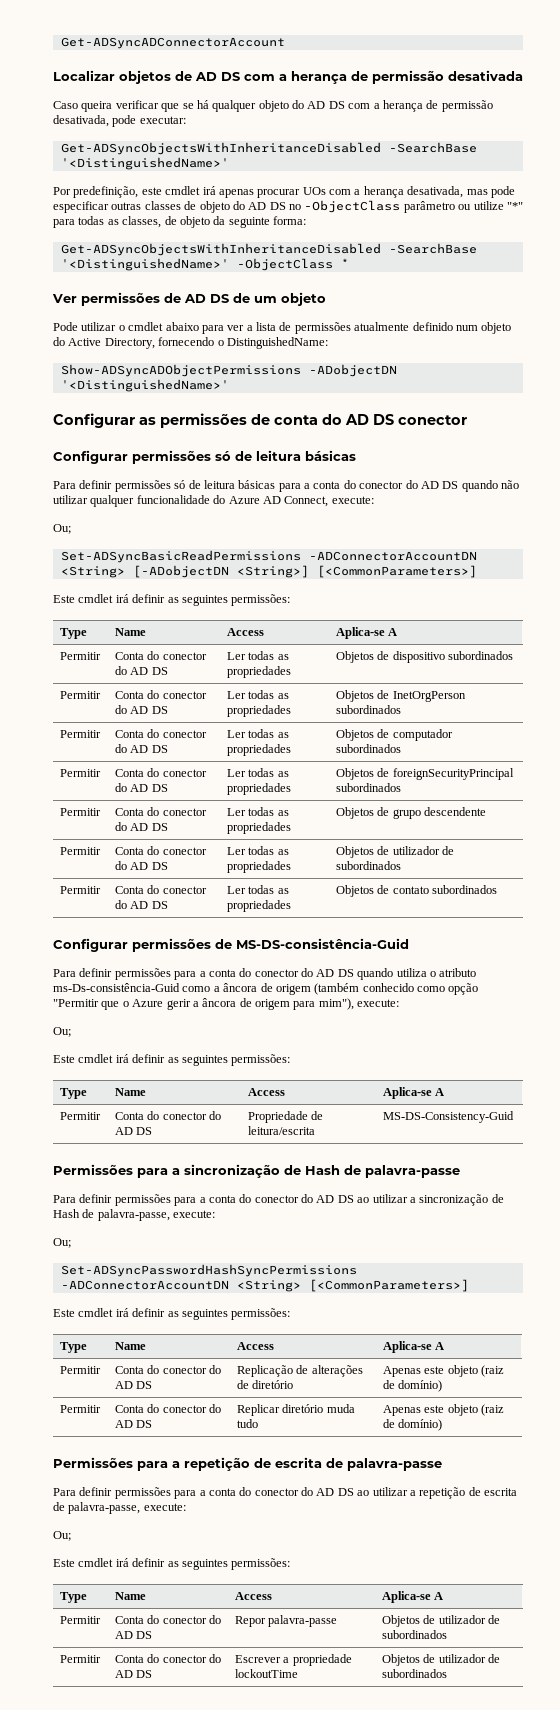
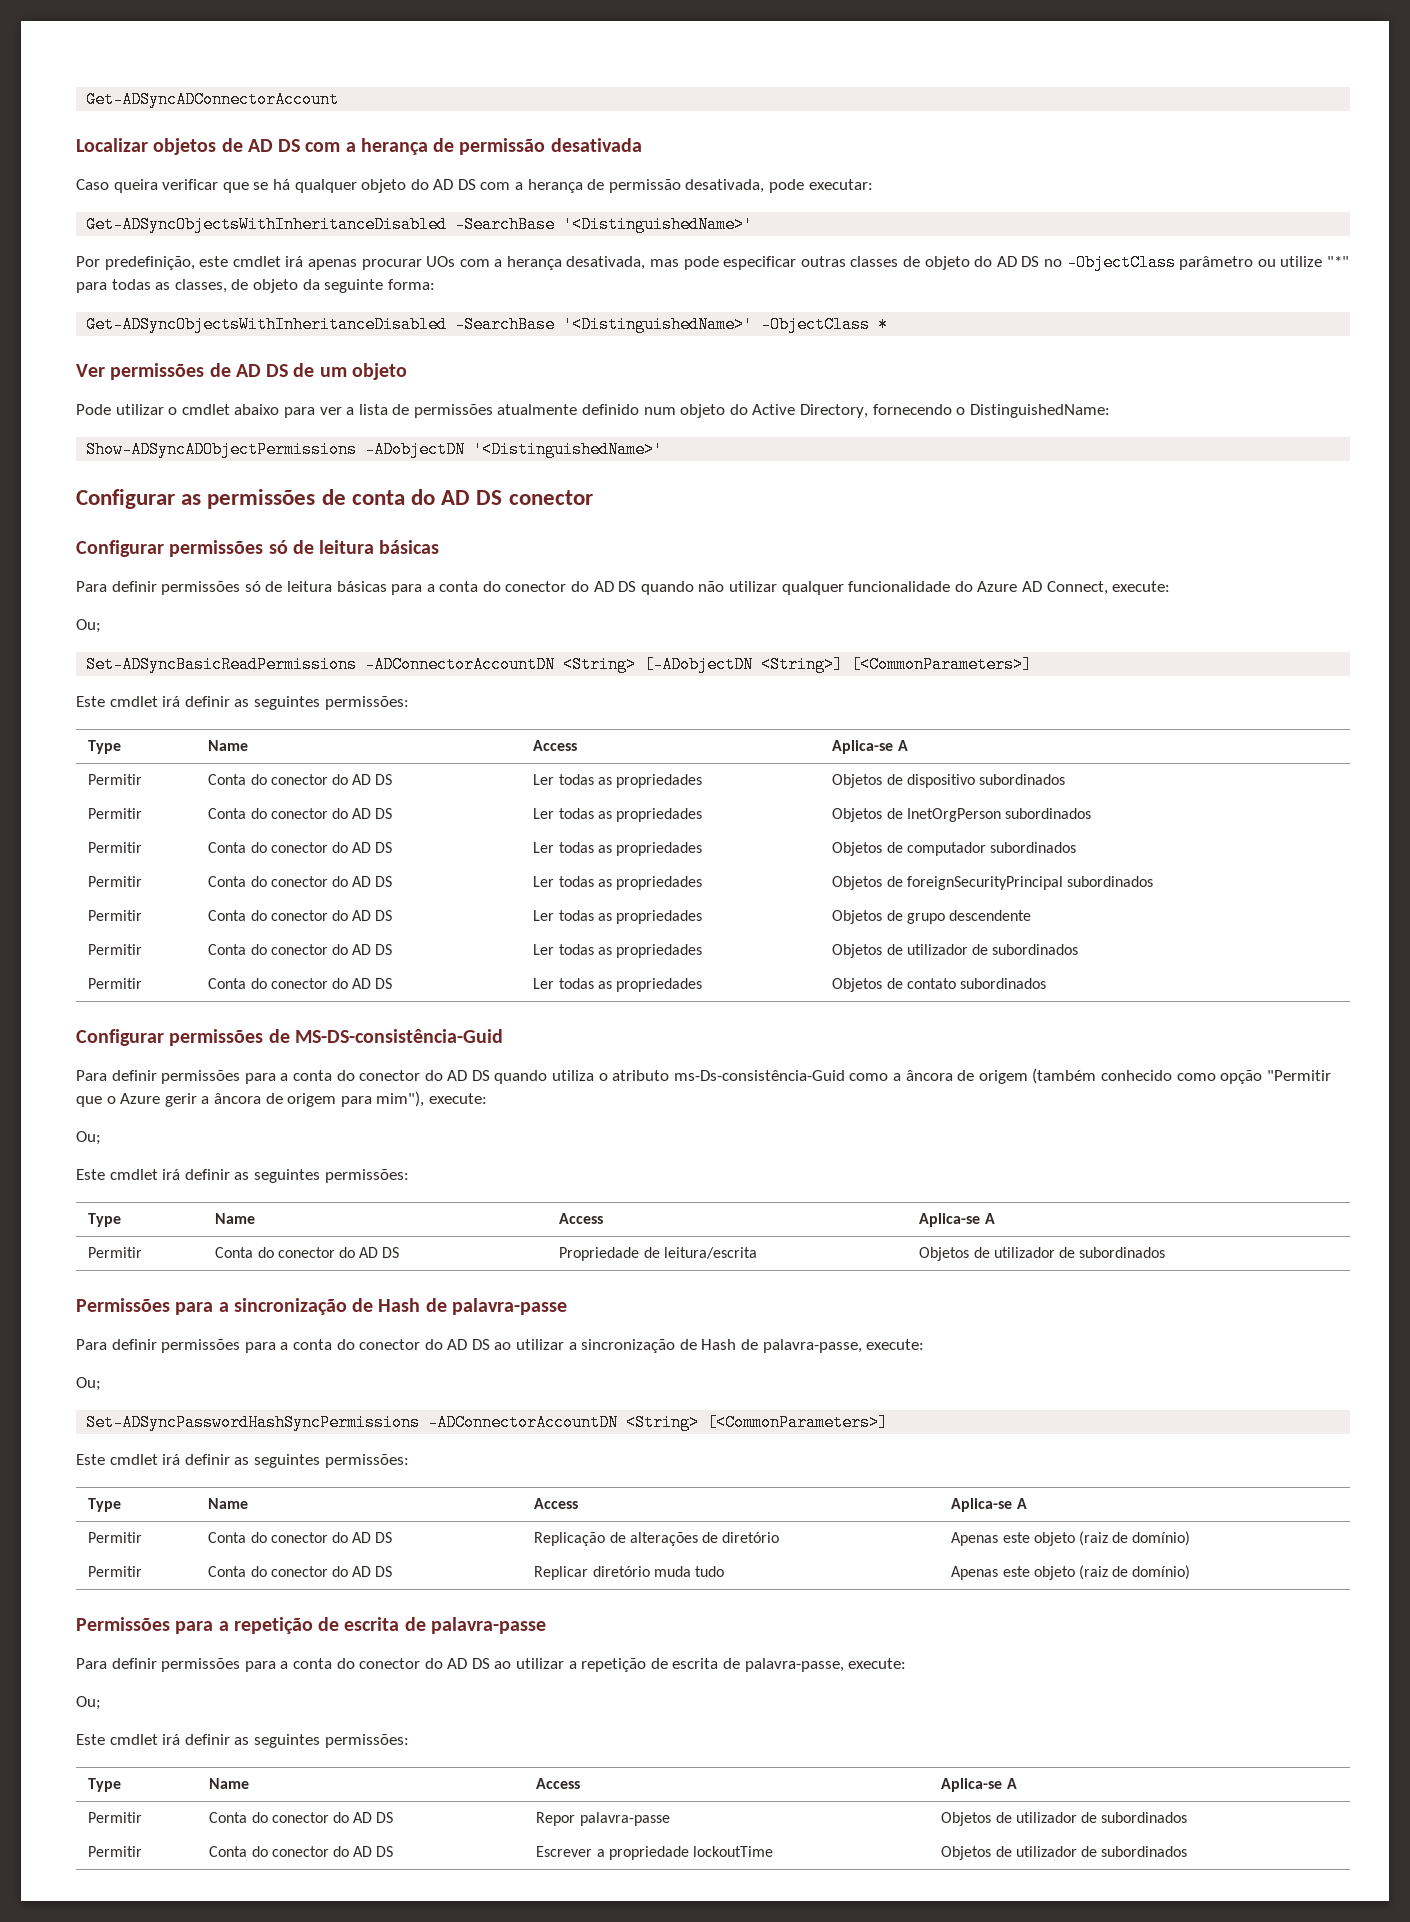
[383,1111,515,1123] MS-DS-Consistency-Guid -> [919,1247,1166,1261] Objetos de utilizador de subordinados

